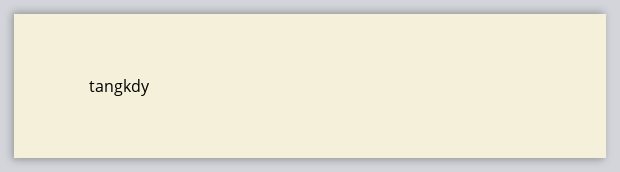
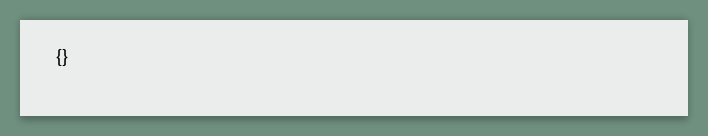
[89,79,150,96] tangkdy -> [54,49,70,66] {}

